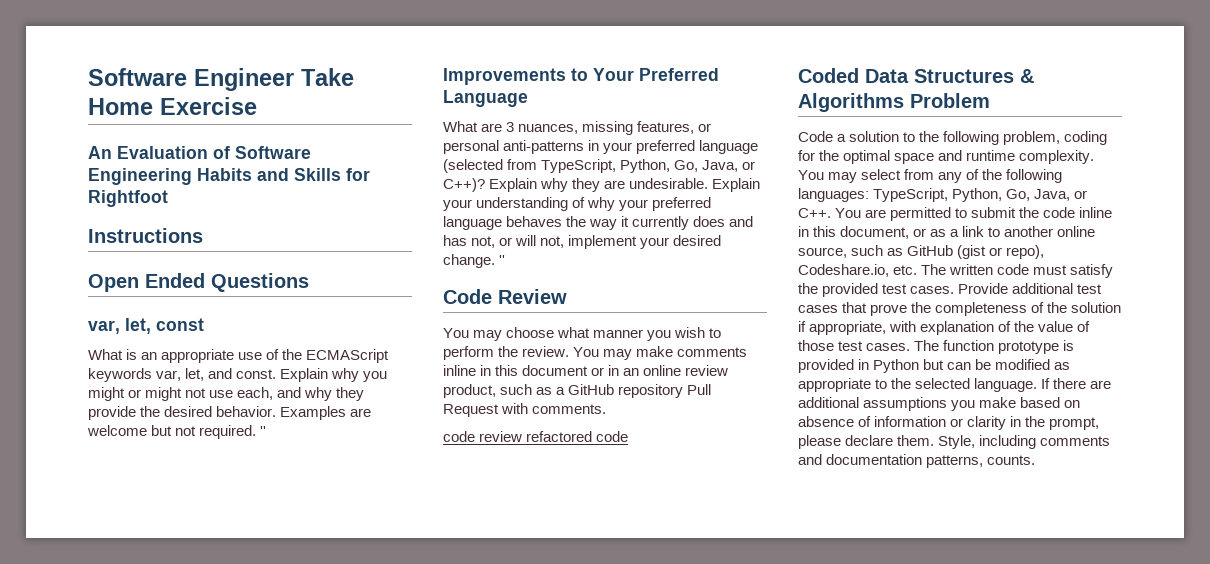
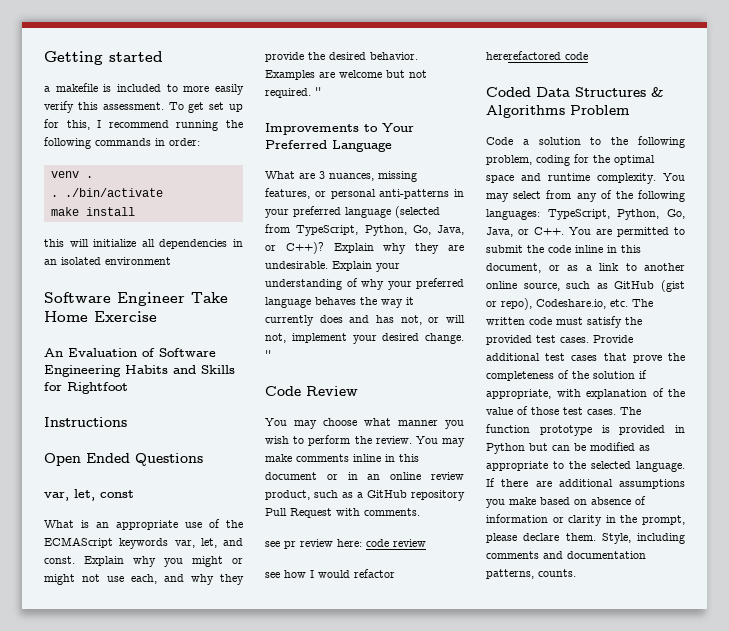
(88, 77) none -> [44,51,163,65] [44,83,244,95] [44,101,244,113] [44,119,243,131] [44,137,200,149] [50,171,93,178] [50,188,163,197] [50,207,135,216] [44,239,243,249] [44,257,171,265] Getting started // a makefile is included to more easily verify this assessment. To get set up for this, I recommend running the following commands in order: // venv . // . ./bin/activate // make install // this will initialize all dependencies in an isolated environment //
[443,431,593,442] code review refactored -> [265,539,426,549] [265,569,395,578] [486,51,561,60] see pr review here: code review // see how I would refactor hererefactored

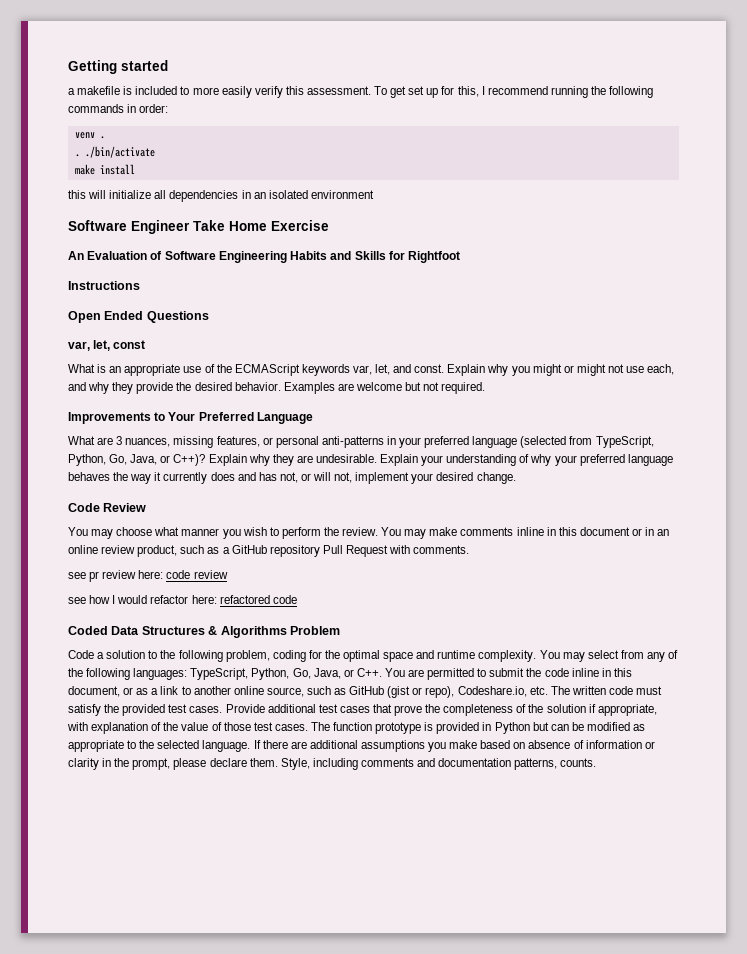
[315,87,321,96] '' -> (486, 388) none
[265,350,271,359] '' -> (516, 478) none
[486,51,561,60] hererefactored -> [191,595,270,604] here: refactored

